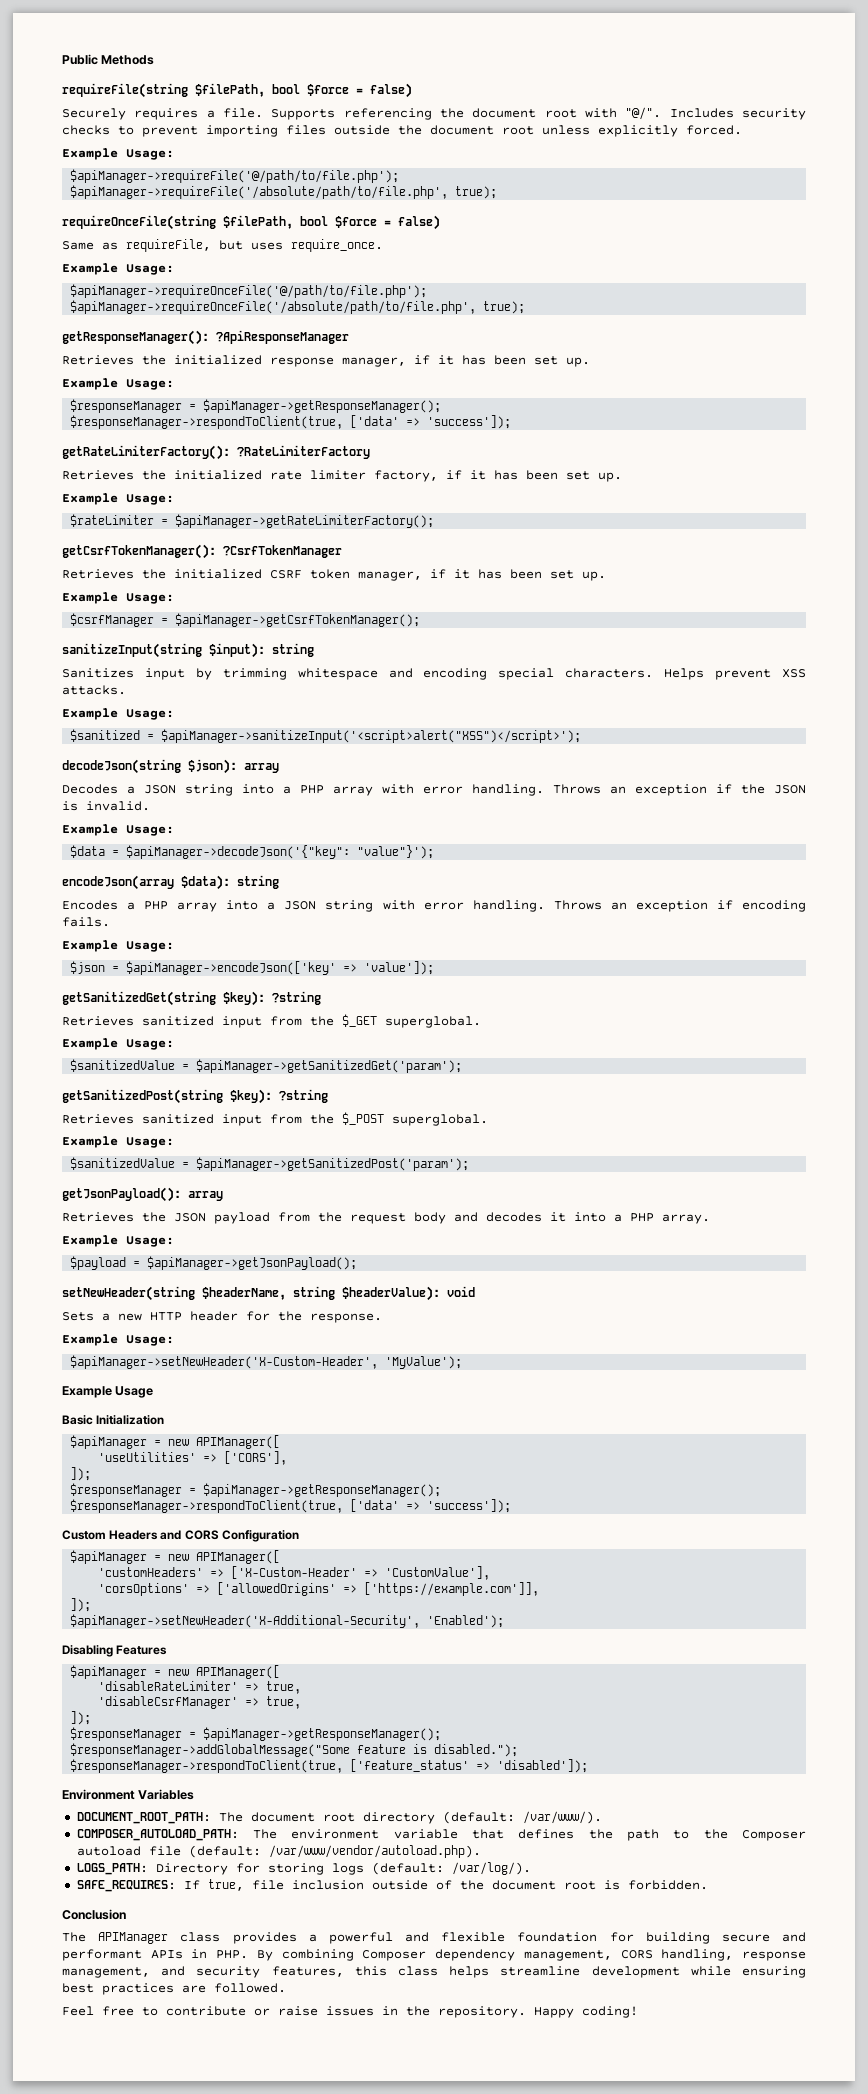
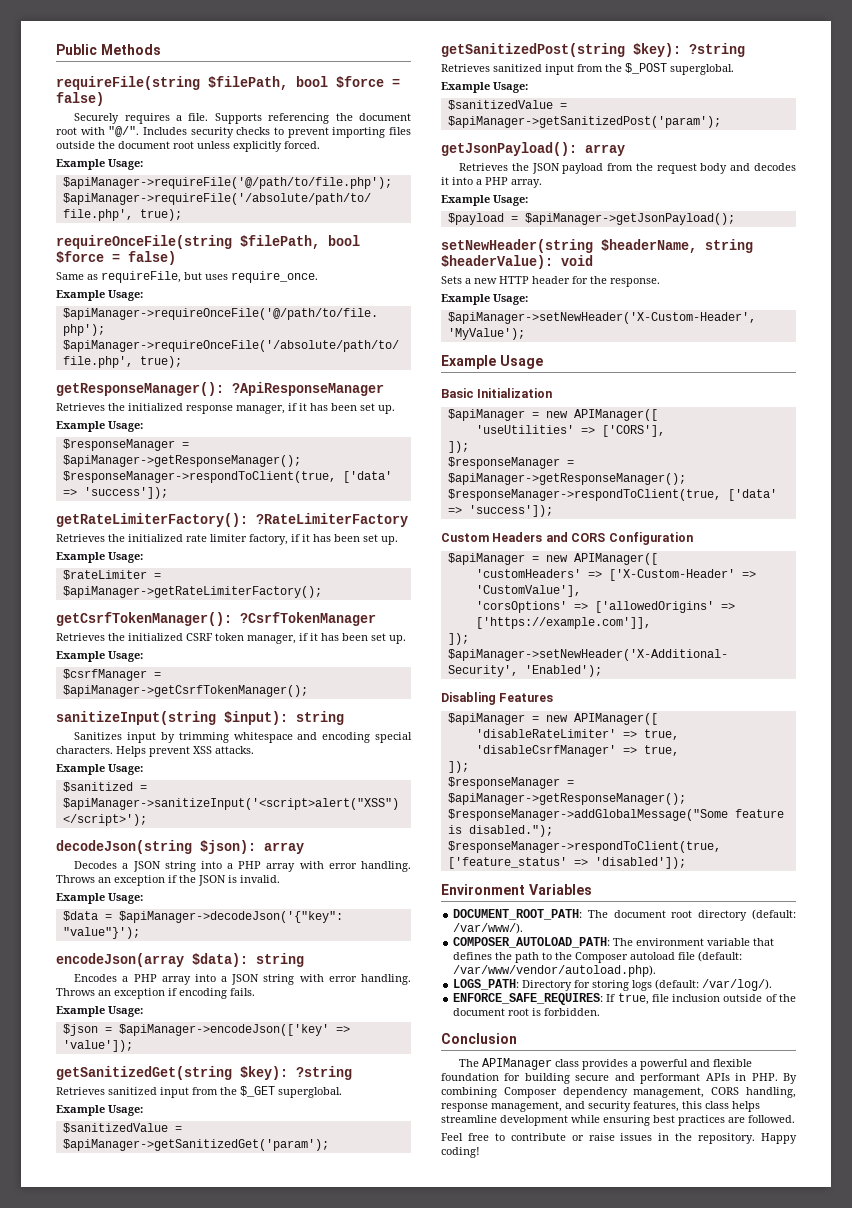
[76,1880,176,1892] SAFE_REQUIRES: -> [453,993,604,1005] ENFORCE_SAFE_REQUIRES:

